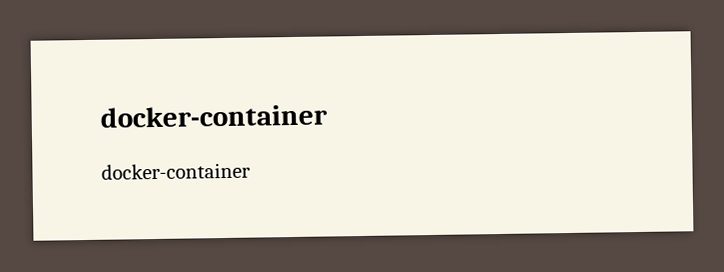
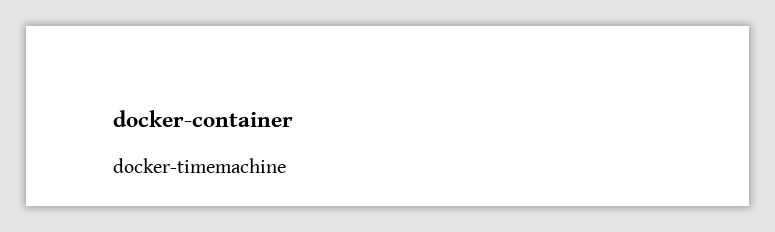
[101,162,251,180] docker-container -> [113,158,286,173] docker-timemachine

